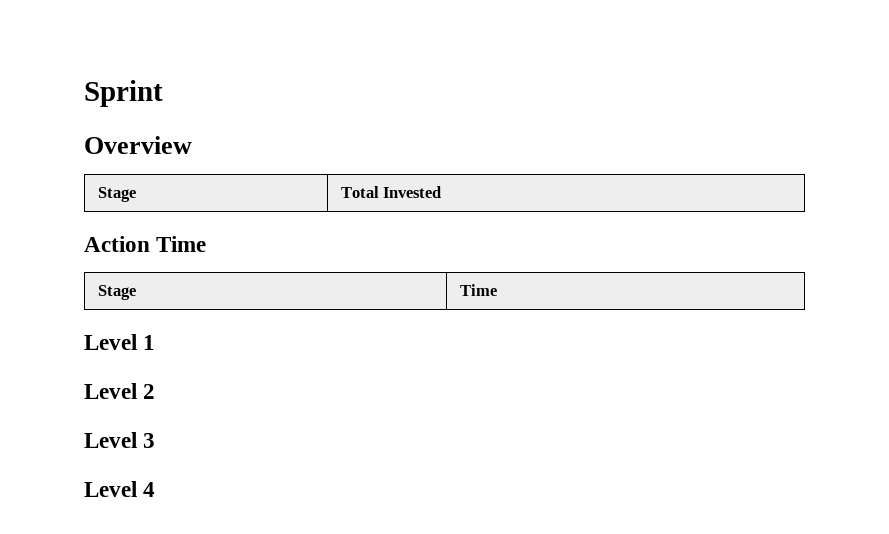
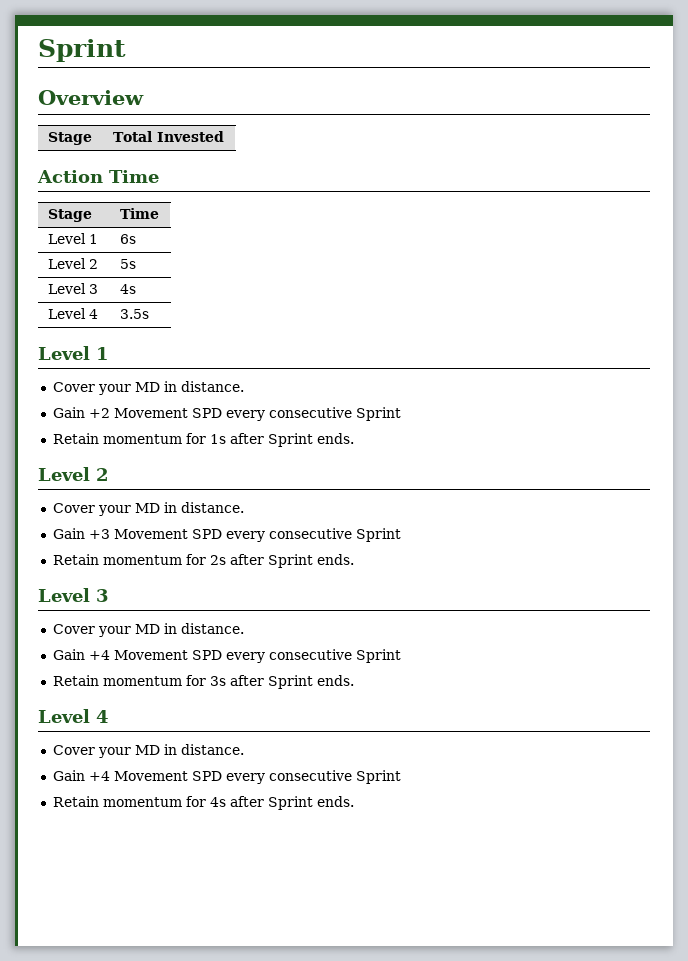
[84,334,156,350] [84,383,156,399] [84,432,156,448] [84,481,156,497] // Level 1 // Level 2 // Level 3 // Level 4 -> [48,233,99,244] [120,234,137,244] [48,258,99,269] [120,259,137,269] [48,283,99,294] [120,284,137,294] [48,308,99,319] [120,309,150,319] [38,346,109,360] [52,381,244,395] [52,407,401,421] [52,433,354,447] [38,467,109,481] [52,502,244,516] [52,528,401,542] [52,554,354,568] [38,588,109,602] [52,623,244,637] [52,649,401,663] [52,675,354,689] [38,709,109,723] [52,744,244,758] [52,770,401,784] [52,796,354,810] // Level 1 | 6s // Level 2 | 5s // Level 3 | 4s // Level 4 | 3.5s // Level 1 // Cover your MD in distance. // Gain +2 Movement SPD every consecutive Sprint // Retain momentum for 1s after Sprint ends. // Level 2 // Cover your MD in distance. // Gain +3 Movement SPD every consecutive Sprint // Retain momentum for 2s after Sprint ends. // Level 3 // Cover your MD in distance. // Gain +4 Movement SPD every consecutive Sprint // Retain momentum for 3s after Sprint ends. // Level 4 // Cover your MD in distance. // Gain +4 Movement SPD every consecutive Sprint // Retain momentum for 4s after Sprint ends.

